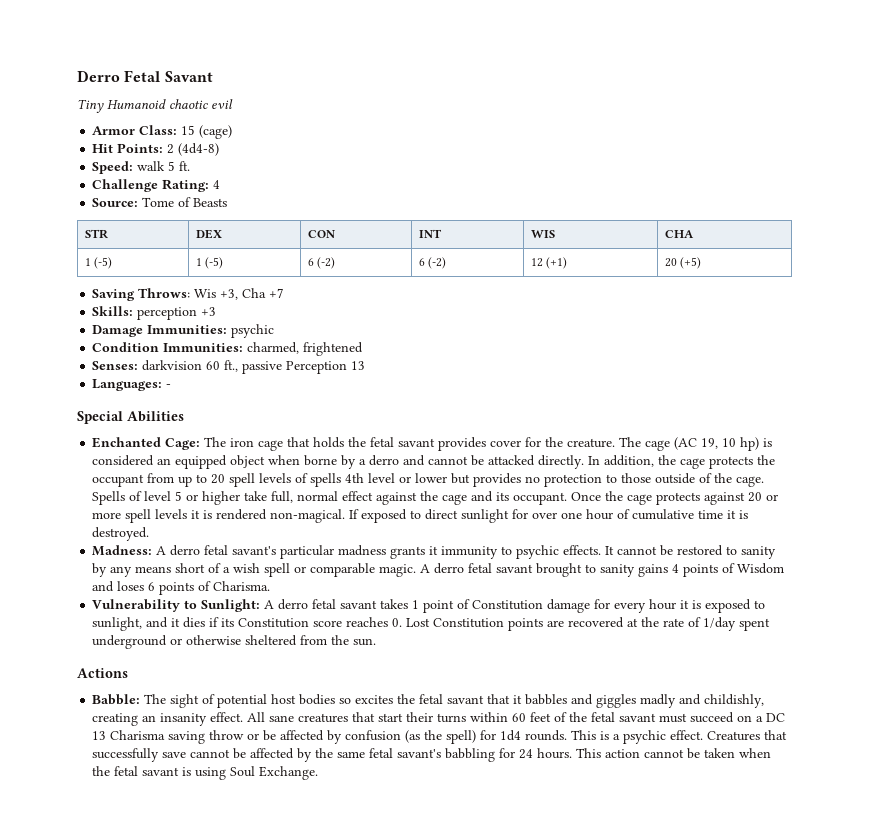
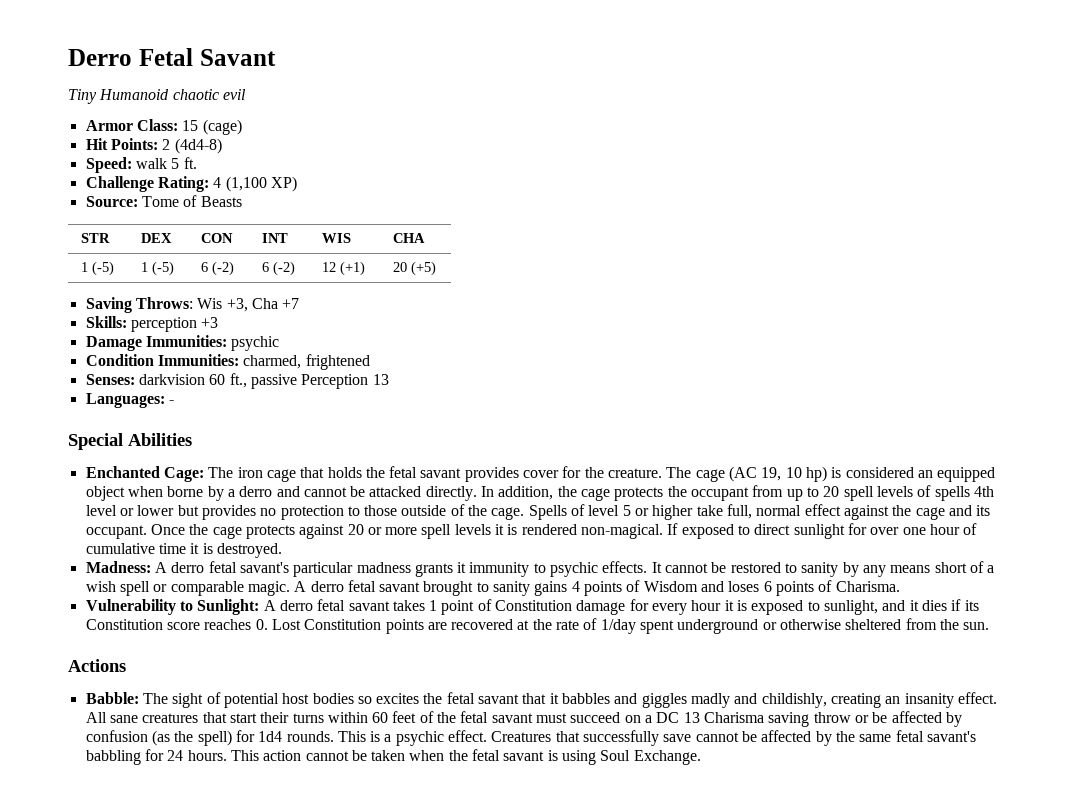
(221, 184) none -> [225,176,297,192] (1,100 XP)

